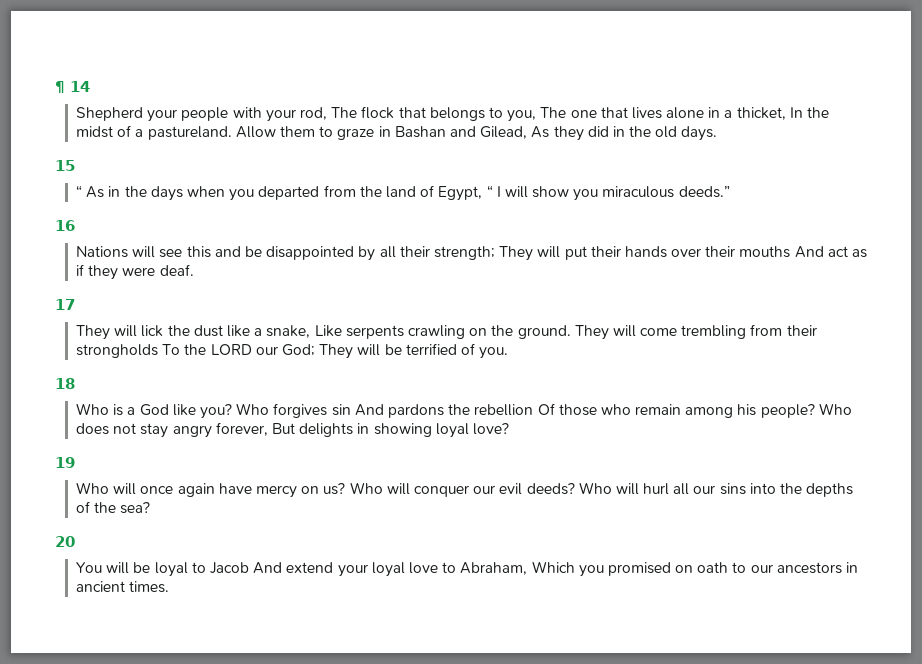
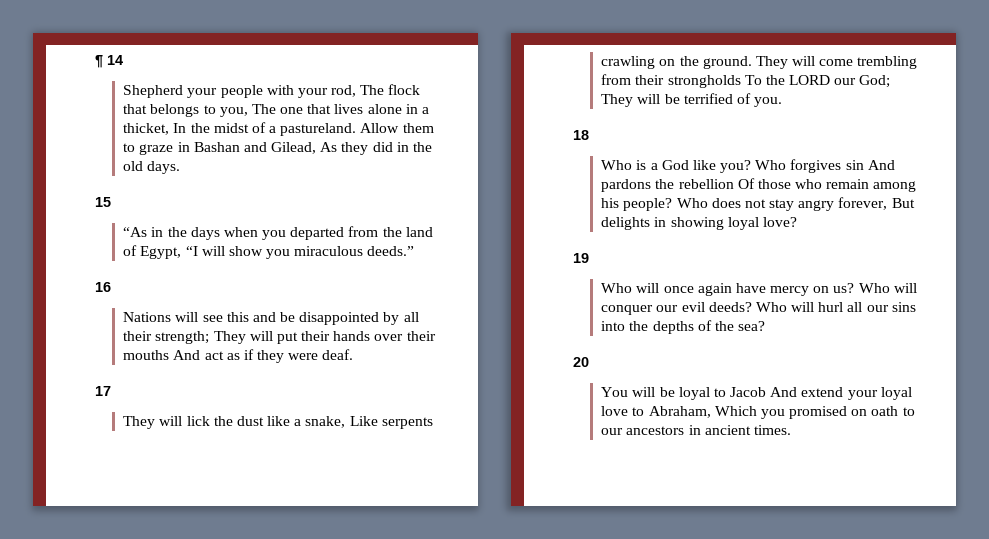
[76,185,105,198] “ As -> [123,227,148,237] “As
[486,185,501,197] “ I -> [185,246,198,256] “I

